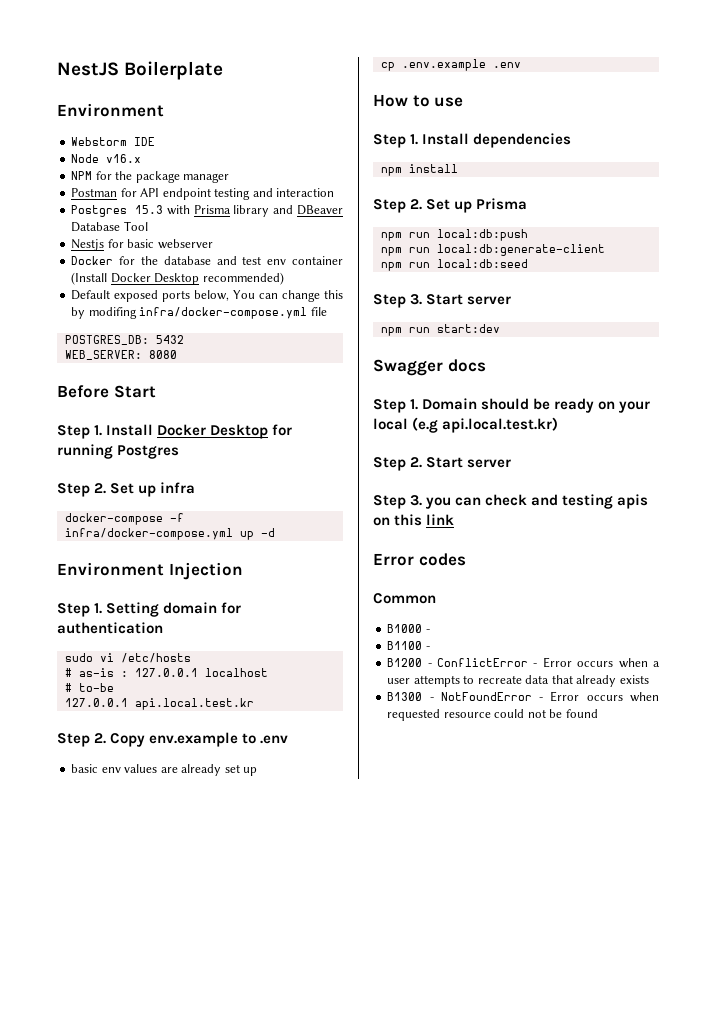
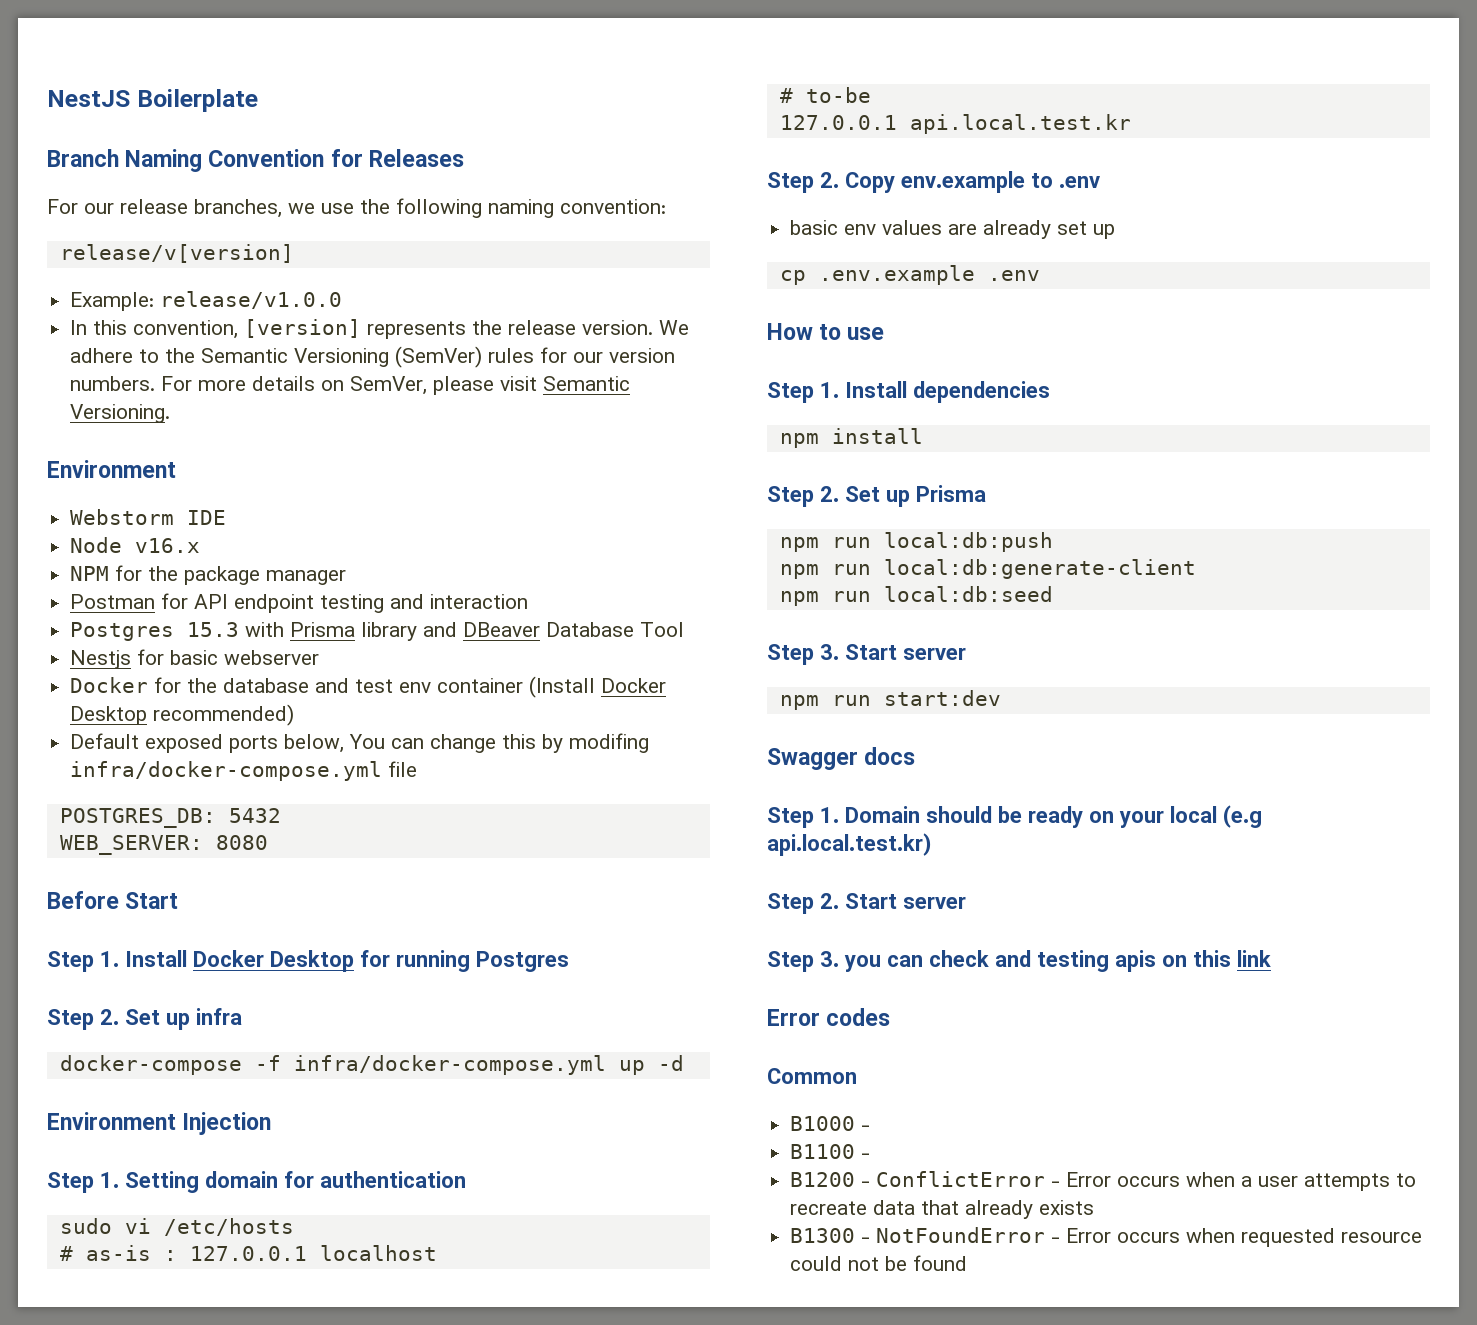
(224, 70) none -> [47,149,464,172] [47,198,666,218] [59,244,294,263] [70,291,343,311] [70,319,690,339] [70,346,676,368] [70,376,631,395] [70,404,171,423] // Branch Naming Convention for Releases // For our release branches, we use the following naming convention: // release/v[version] // Example: release/v1.0.0 // In this convention, [version] represents the release version. We adhere to the Semantic Versioning (SemVer) rules for our version numbers. For more details on SemVer, please visit Semantic Versioning.

